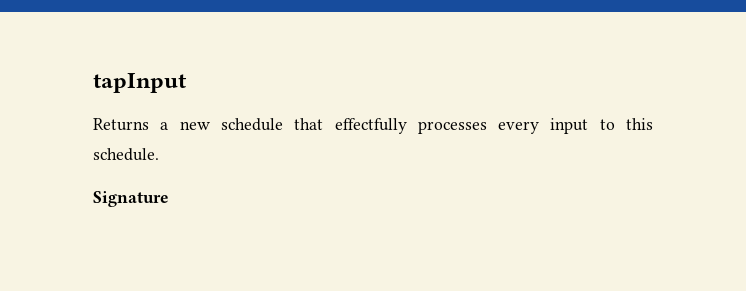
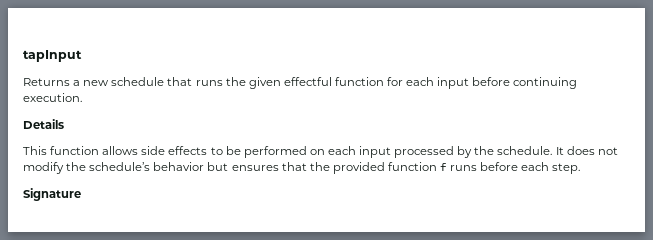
[334,118,653,134] [93,148,159,161] effectfully processes every input to this schedule. -> [195,77,578,89] [23,93,82,102] [23,119,64,129] [23,146,618,158] [23,162,581,174] runs the given effectful function for each input before continuing execution. // Details // This function allows side effects to be performed on each input processed by the schedule. It does not modify the schedule’s behavior but ensures that the provided function f runs before each step.

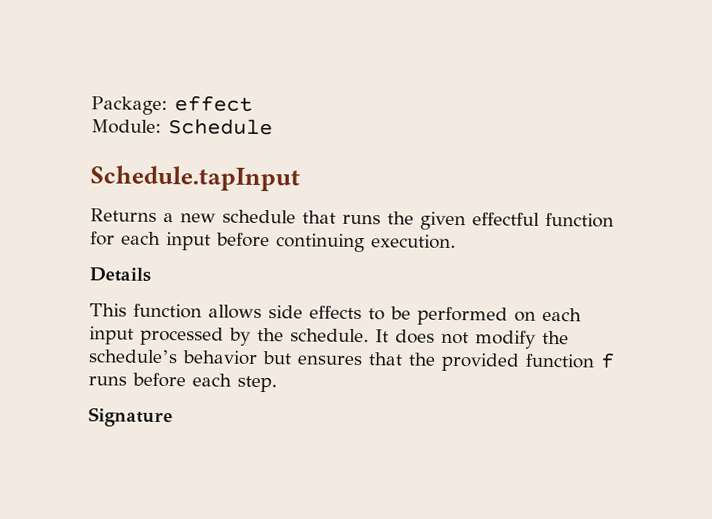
[23,50,82,62] tapInput -> [91,95,253,116] [91,118,273,136] [90,165,300,192] Package: effect // Module: Schedule // Schedule.tapInput

